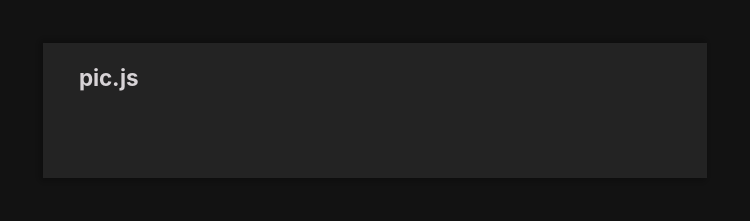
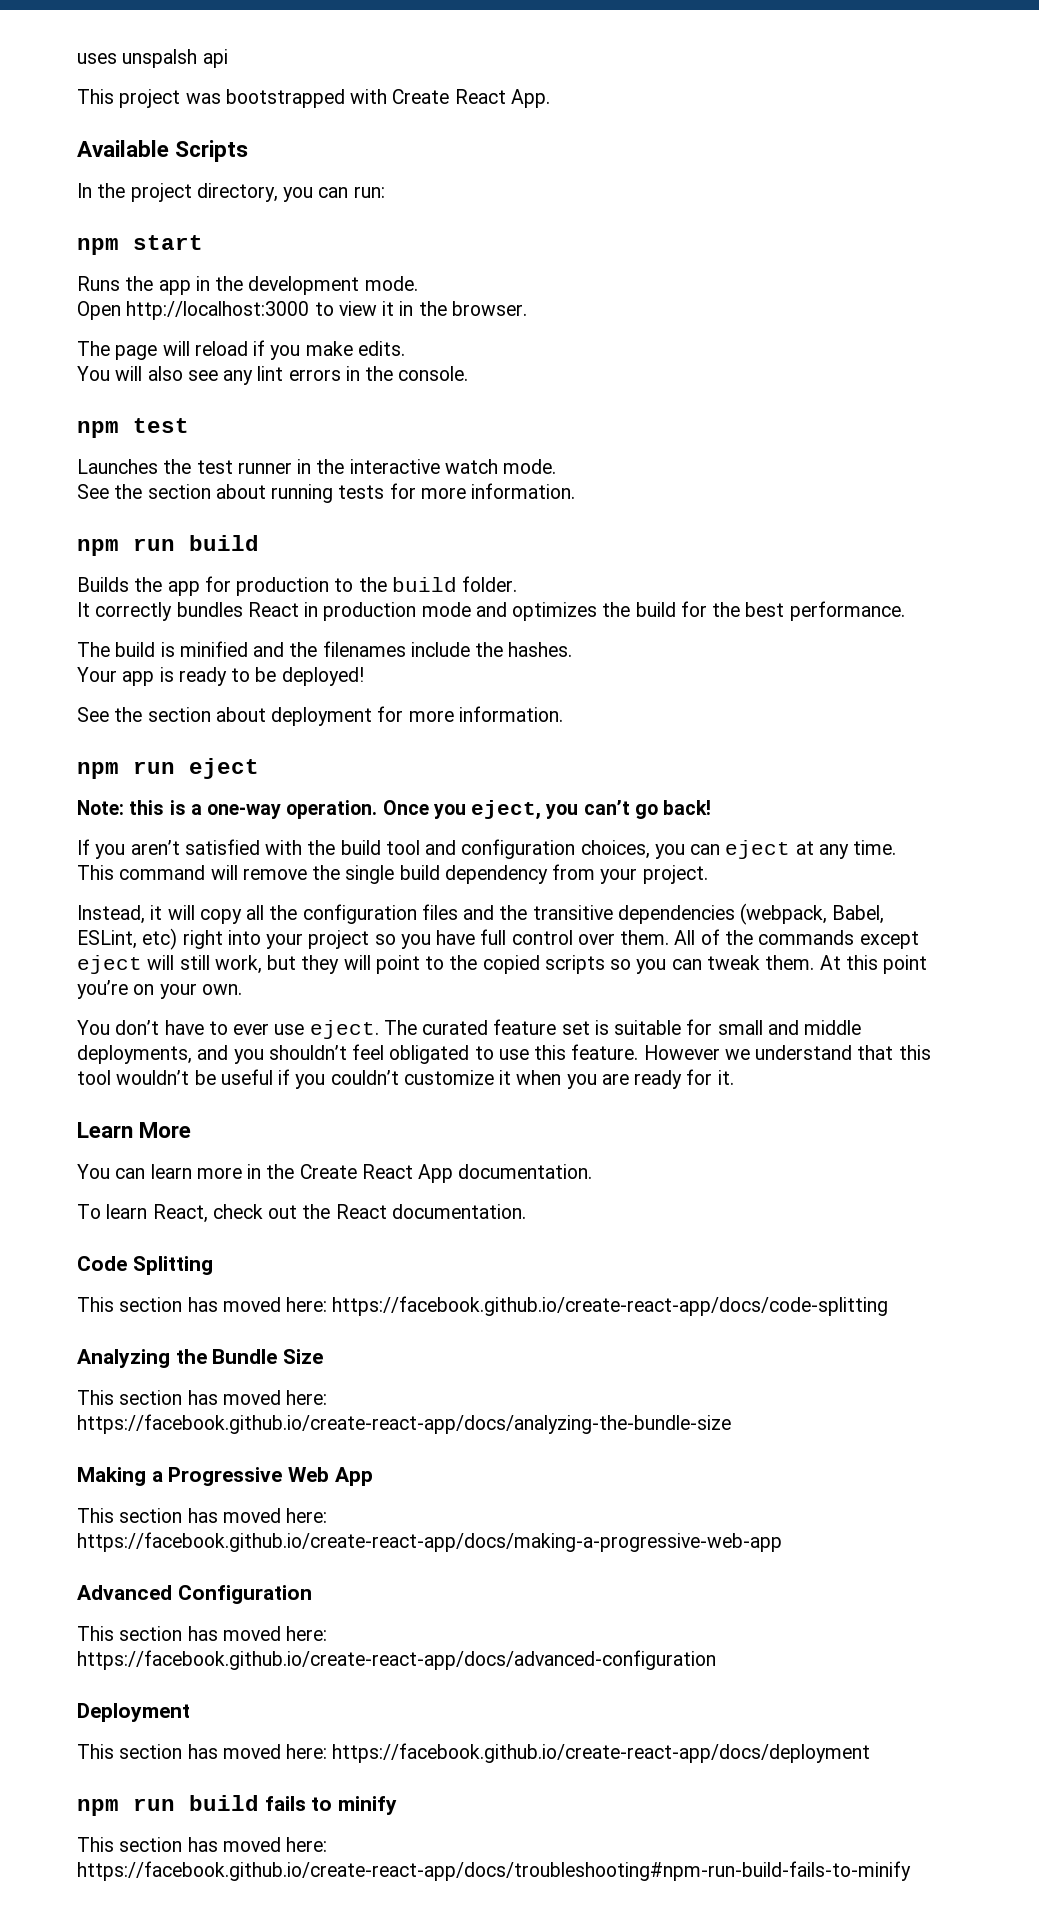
[79,68,139,91] pic.js -> [77,49,228,68] [77,89,550,108] [77,140,249,162] [77,183,385,202] [77,235,203,255] [77,276,418,295] [77,301,527,320] [77,340,405,360] [77,366,469,385] [77,418,189,438] [77,459,557,474] [77,483,576,503] [77,535,259,556] [77,576,518,596] [77,601,905,621] [77,641,573,657] [77,667,364,686] [77,706,563,726] [77,758,259,779] [77,800,712,820] [77,839,897,859] [77,864,708,884] [77,903,885,925] [77,928,919,950] [77,955,928,974] [77,980,242,999] [77,1019,862,1039] [77,1044,931,1064] [77,1069,734,1089] [77,1122,192,1138] [77,1164,593,1183] [77,1204,526,1223] [77,1256,213,1275] [77,1296,889,1316] [77,1349,324,1368] [77,1390,328,1405] [77,1414,731,1434] [77,1467,373,1486] [77,1508,328,1523] [77,1532,782,1552] [77,1585,312,1604] [77,1626,328,1641] [77,1650,716,1670] [77,1703,190,1722] [77,1743,871,1763] [77,1795,398,1816] [77,1837,328,1852] [77,1861,911,1881] uses unspalsh api // This project was bootstrapped with Create React App. // Available Scripts // In the project directory, you can run: // npm start // Runs the app in the development mode. // Open http://localhost:3000 to view it in the browser. // The page will reload if you make edits. // You will also see any lint errors in the console. // npm test // Launches the test runner in the interactive watch mode. // See the section about running tests for more information. // npm run build // Builds the app for production to the build folder. // It correctly bundles React in production mode and optimizes the build for the best performance. // The build is minified and the filenames include the hashes. // Your app is ready to be deployed! // See the section about deployment for more information. // npm run eject // Note: this is a one-way operation. Once you eject, you can’t go back! // If you aren’t satisfied with the build tool and configuration choices, you can eject at any time. This command will remove the single build dependency from your project. // Instead, it will copy all the configuration files and the transitive dependencies (webpack, Babel, ESLint, etc) right into your project so you have full control over them. All of the commands except eject will still work, but they will point to the copied scripts so you can tweak them. At this point you’re on your own. // You don’t have to ever use eject. The curated feature set is suitable for small and middle deployments, and you shouldn’t feel obligated to use this feature. However we understand that this tool wouldn’t be useful if you couldn’t customize it when you are ready for it. // Learn More // You can learn more in the Create React App documentation. // To learn React, check out the React documentation. // Code Splitting // This section has moved here: https://facebook.github.io/create-react-app/docs/code-splitting // Analyzing the Bundle Size // This section has moved here: https://facebook.github.io/create-react-app/docs/analyzing-the-bundle-size // Making a Progressive Web App // This section has moved here: https://facebook.github.io/create-react-app/docs/making-a-progressive-web-app // Advanced Configuration // This section has moved here: https://facebook.github.io/create-react-app/docs/advanced-configuration // Deployment // This section has moved here: https://facebook.github.io/create-react-app/docs/deployment // npm run build fails to minify // This section has moved here: https://facebook.github.io/create-react-app/docs/troubleshooting#npm-run-build-fails-to-minify

